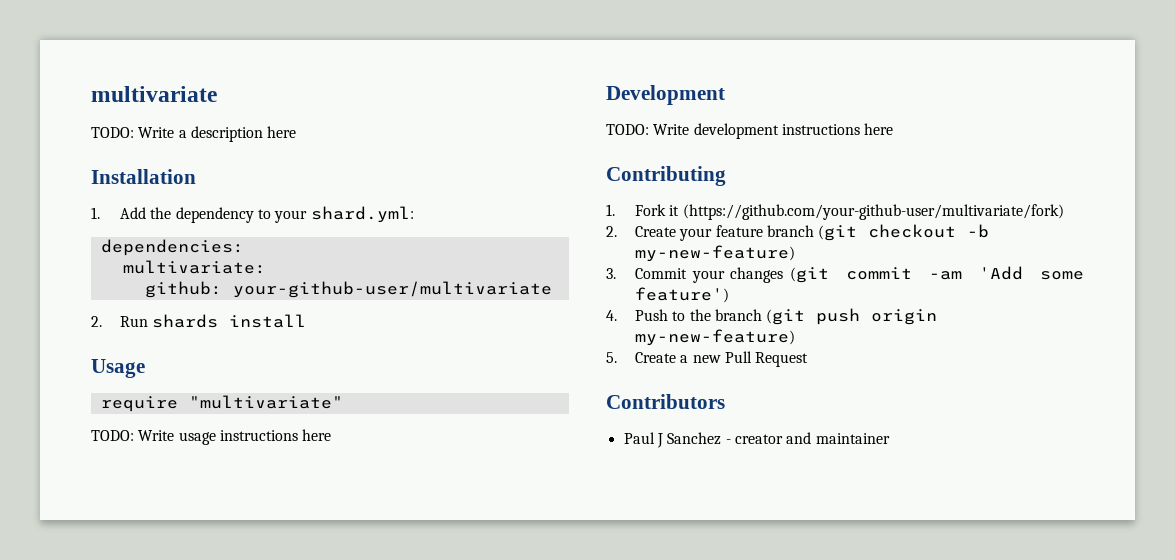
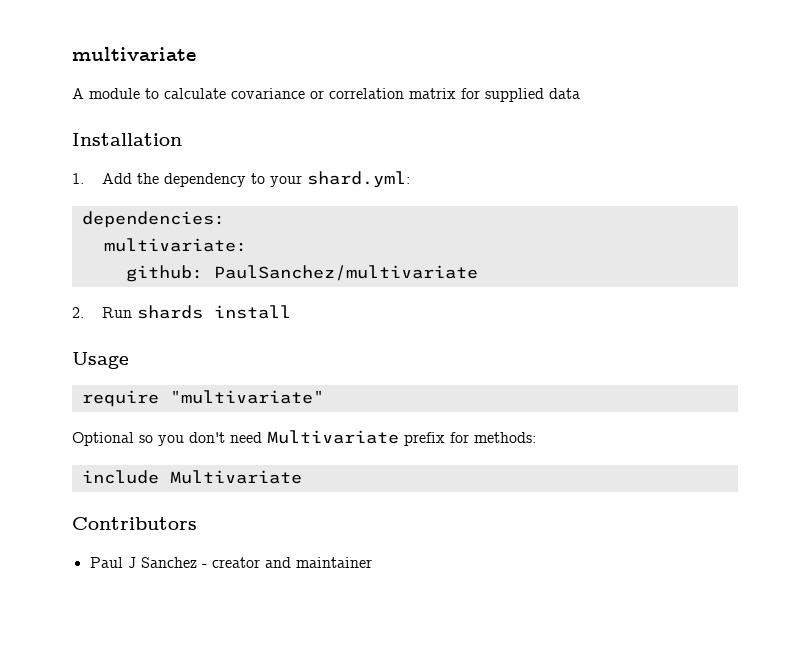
[91,126,297,142] TODO: Write a description here -> [72,88,580,102] A module to calculate covariance or correlation matrix for supplied data
[232,281,552,298] your-github-user/multivariate -> [213,265,478,281] PaulSanchez/multivariate
[91,429,332,445] [606,85,725,105] [606,123,894,139] [606,166,726,186] [606,204,1064,220] [606,224,990,241] [634,245,795,262] [606,266,1084,283] [634,287,729,303] [606,308,938,325] [634,329,795,346] [606,351,809,367] TODO: Write usage instructions here // Development // TODO: Write development instructions here // Contributing // 1. Fork it (https://github.com/your-github-user/multivariate/fork) // 2. Create your feature branch (git checkout -b my-new-feature) // 3. Commit your changes (git commit -am 'Add some feature') // 4. Push to the branch (git push origin my-new-feature) // 5. Create a new Pull Request -> [72,430,536,446] [81,470,302,484] Optional so you don't need Multivariate prefix for methods: // include Multivariate

